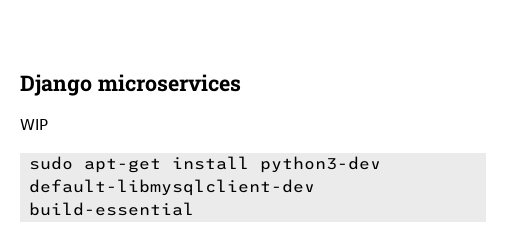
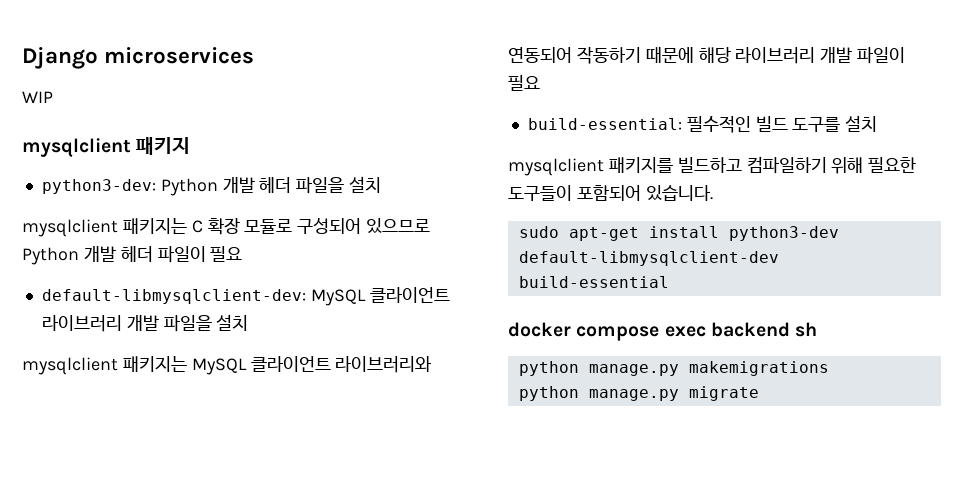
(48, 124) none -> [22,137,191,157] [41,176,382,196] [22,218,431,237] [22,246,243,265] [41,287,450,306] [41,314,249,332] [22,356,433,375] [508,46,906,64] [508,75,540,91] [527,115,878,133] [508,156,917,176] [508,185,713,201] // mysqlclient 패키지 // python3-dev: Python 개발 헤더 파일을 설치 // mysqlclient 패키지는 C 확장 모듈로 구성되어 있으므로 Python 개발 헤더 파일이 필요 // default-libmysqlclient-dev: MySQL 클라이언트 라이브러리 개발 파일을 설치 // mysqlclient 패키지는 MySQL 클라이언트 라이브러리와 연동되어 작동하기 때문에 해당 라이브러리 개발 파일이 필요 // build-essential: 필수적인 빌드 도구를 설치 // mysqlclient 패키지를 빌드하고 컴파일하기 위해 필요한 도구들이 포함되어 있습니다.
(194, 209) none -> [508,322,818,341] [518,361,829,376] [518,386,759,401] // docker compose exec backend sh // python manage.py makemigrations // python manage.py migrate

